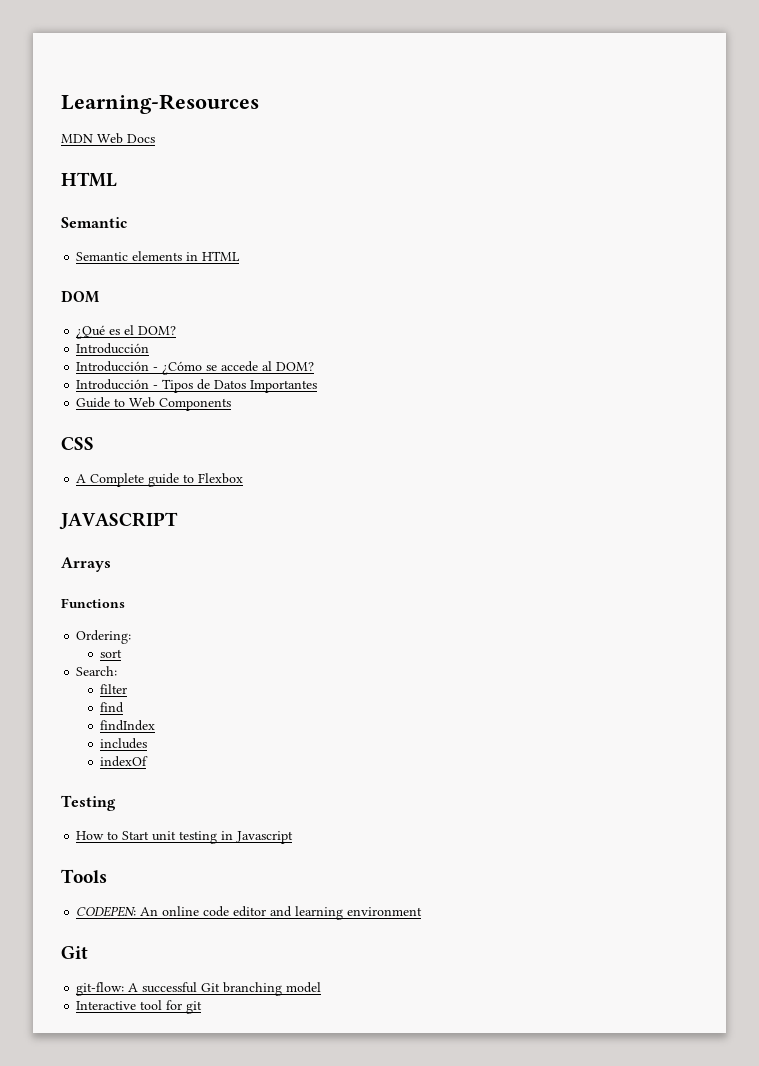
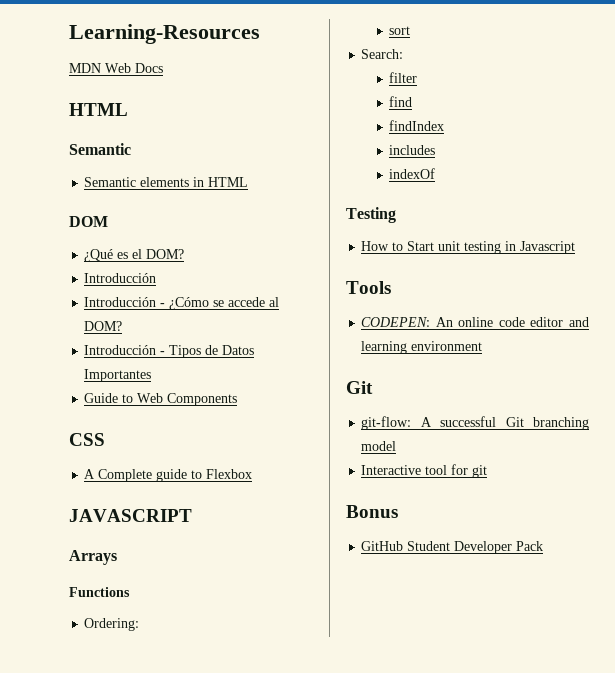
(203, 1007) none -> [346,505,398,518] [361,541,544,554] // Bonus // GitHub Student Developer Pack

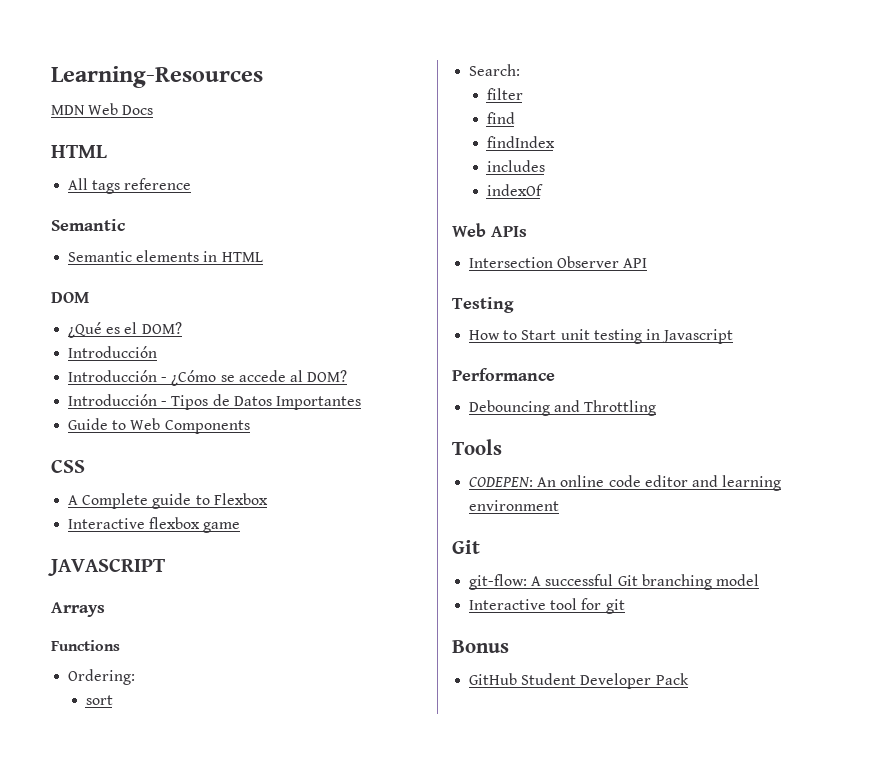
(128, 109) none -> [68,178,192,194] // All tags reference
(253, 474) none -> [68,517,241,533] // Interactive flexbox game
(436, 173) none -> [452,223,527,237] [469,256,648,268] // Web APIs // Intersection Observer API
(576, 247) none -> [452,368,555,381] [469,400,657,416] // Performance // Debouncing and Throttling

